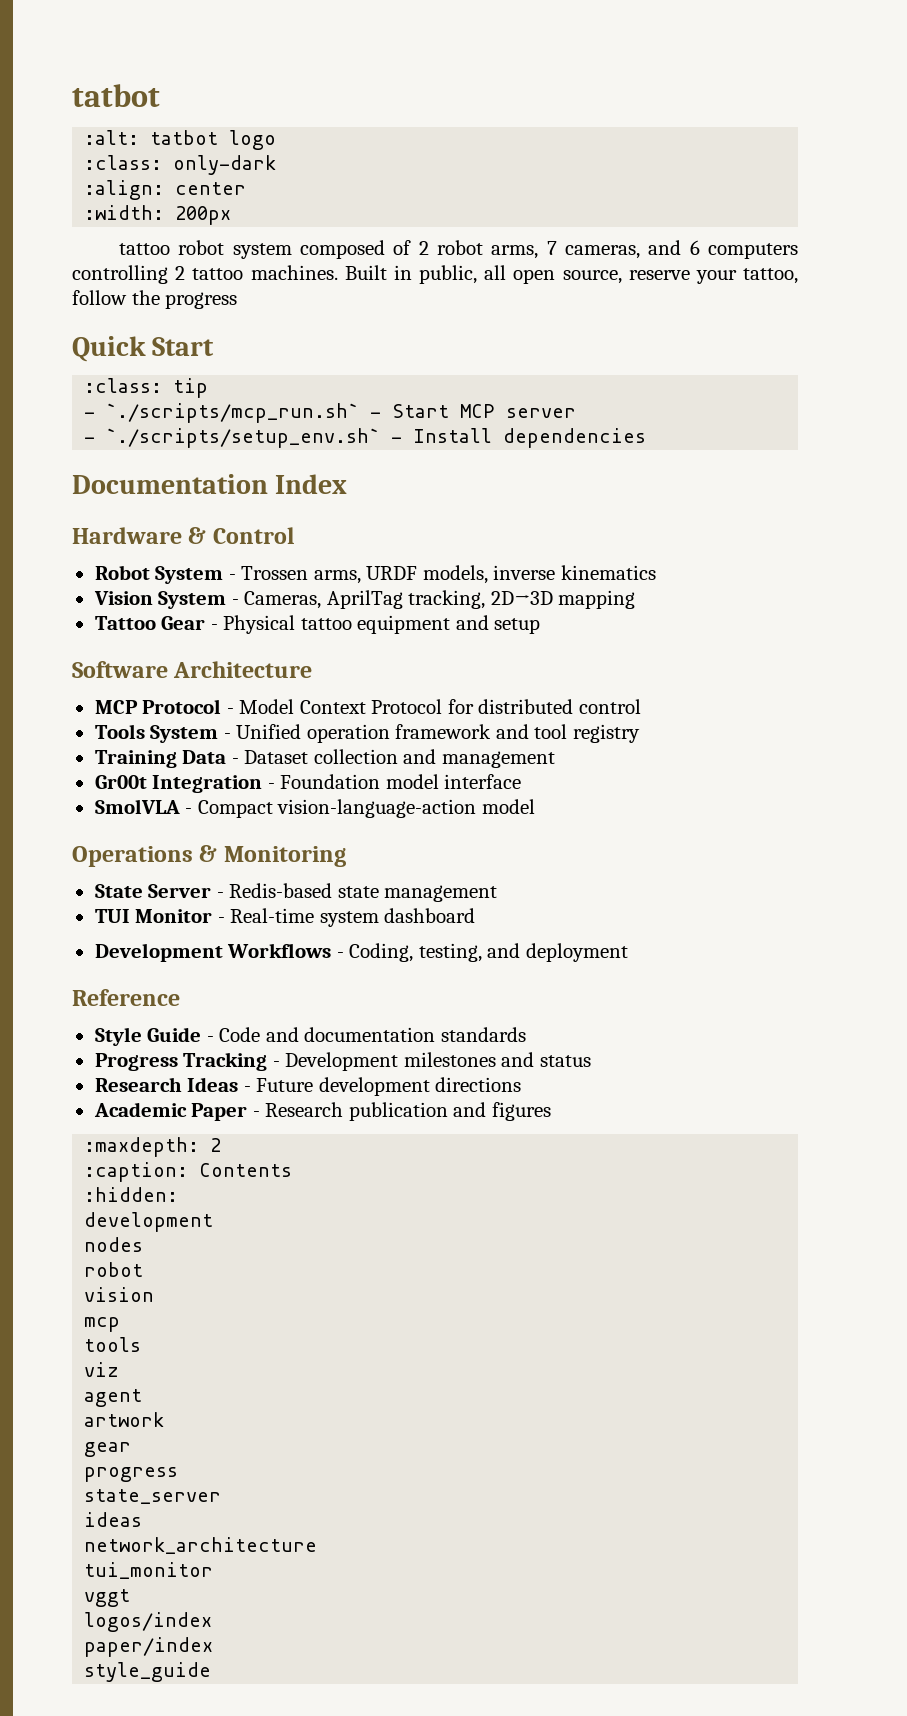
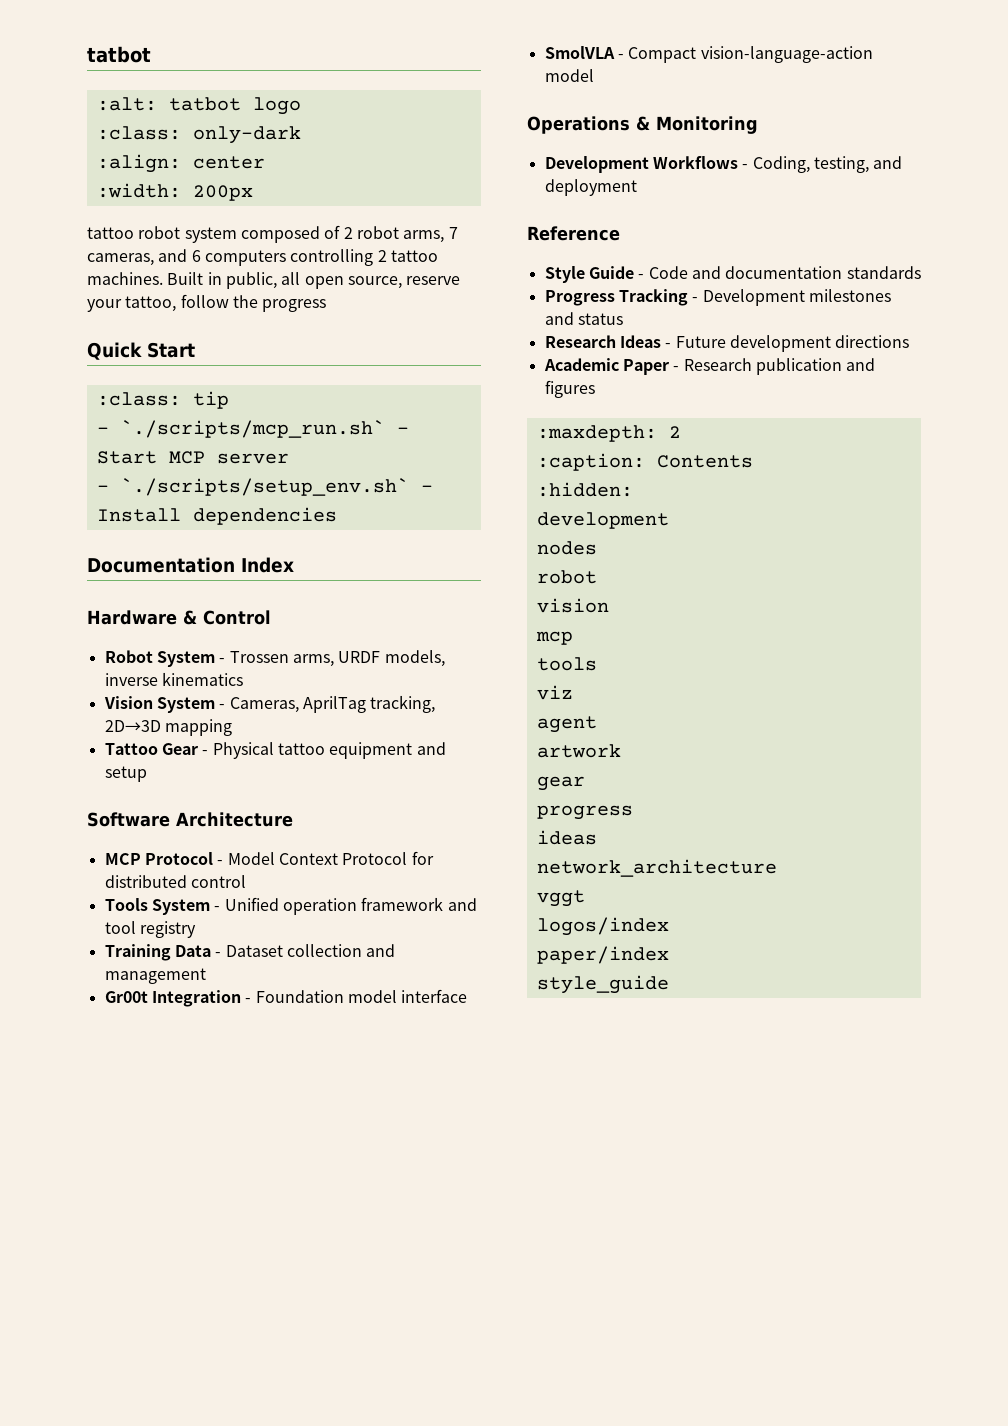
[94,883,498,902] [94,908,476,927] // State Server - Redis-based state management // TUI Monitor - Real-time system dashboard -> (758, 125) none
[84,1489,222,1504] // state_server -> (633, 812) none
[84,1562,214,1579] // tui_monitor -> (777, 868) none

